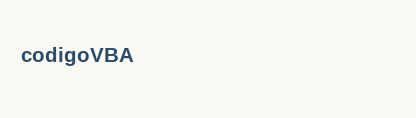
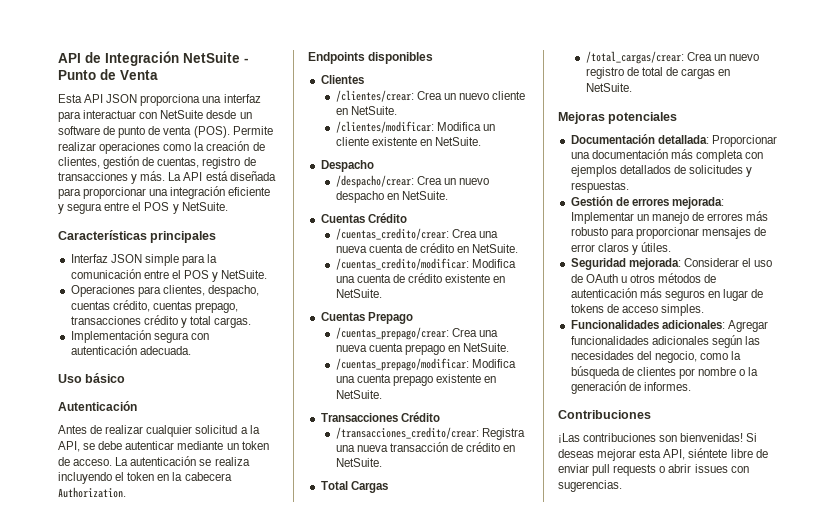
[21,47,134,66] codigoVBA -> [58,51,249,66] [58,69,158,80] [58,94,261,106] [58,110,252,122] [58,126,273,138] [58,141,265,154] [58,156,256,169] [58,171,276,184] [58,186,271,199] [58,202,228,214] [58,230,217,243] [70,254,218,266] [70,269,268,282] [70,285,259,297] [70,300,238,313] [70,315,252,328] [70,330,209,343] [70,345,191,355] [58,373,126,383] [58,401,137,411] [58,425,260,437] [58,441,269,452] [58,456,250,466] [58,472,232,484] [58,487,126,498] [308,52,434,64] [320,75,364,84] [335,90,526,102] [335,106,397,115] [335,121,495,133] [335,137,482,146] [320,160,374,172] [335,175,490,188] [335,191,448,203] [320,213,407,223] [335,228,498,240] [335,243,519,253] [335,258,516,270] [335,273,506,283] [335,289,382,298] [320,312,413,324] [335,327,498,340] [335,343,510,355] [335,358,516,371] [335,374,497,386] [335,390,382,399] [320,412,440,422] [335,427,525,440] [335,442,516,452] [335,458,382,467] [320,481,388,493] [585,51,760,64] [585,67,731,79] [585,83,632,92] [558,112,678,124] [570,134,777,147] [570,149,764,162] [570,165,753,177] [570,181,629,193] [570,196,724,209] [570,211,769,224] [570,227,767,239] [570,242,671,255] [570,258,773,270] [570,273,717,283] [570,288,764,301] [570,304,704,316] [570,320,768,332] [570,335,760,348] [570,351,742,363] [570,366,759,379] [570,381,691,394] [558,410,651,419] [558,433,758,443] [558,448,768,461] [558,464,749,476] [558,480,622,492] API de Integración NetSuite - Punto de Venta // Esta API JSON proporciona una interfaz para interactuar con NetSuite desde un software de punto de venta (POS). Permite realizar operaciones como la creación de clientes, gestión de cuentas, registro de transacciones y más. La API está diseñada para proporcionar una integración eficiente y segura entre el POS y NetSuite. // Características principales // Interfaz JSON simple para la comunicación entre el POS y NetSuite. // Operaciones para clientes, despacho, cuentas crédito, cuentas prepago, transacciones crédito y total cargas. // Implementación segura con autenticación adecuada. // Uso básico // Autenticación // Antes de realizar cualquier solicitud a la API, se debe autenticar mediante un token de acceso. La autenticación se realiza incluyendo el token en la cabecera Authorization. // Endpoints disponibles // Clientes // /clientes/crear: Crea un nuevo cliente en NetSuite. // /clientes/modificar: Modifica un cliente existente en NetSuite. // Despacho // /despacho/crear: Crea un nuevo despacho en NetSuite. // Cuentas Crédito // /cuentas_credito/crear: Crea una nueva cuenta de crédito en NetSuite. // /cuentas_credito/modificar: Modifica una cuenta de crédito existente en NetSuite. // Cuentas Prepago // /cuentas_prepago/crear: Crea una nueva cuenta prepago en NetSuite. // /cuentas_prepago/modificar: Modifica una cuenta prepago existente en NetSuite. // Transacciones Crédito // /transacciones_credito/crear: Registra una nueva transacción de crédito en NetSuite. // Total Cargas // /total_cargas/crear: Crea un nuevo registro de total de cargas en NetSuite. // Mejoras potenciales // Documentación detallada: Proporcionar una documentación más completa con ejemplos detallados de solicitudes y respuestas. // Gestión de errores mejorada: Implementar un manejo de errores más robusto para proporcionar mensajes de error claros y útiles. // Seguridad mejorada: Considerar el uso de OAuth u otros métodos de autenticación más seguros en lugar de tokens de acceso simples. // Funcionalidades adicionales: Agregar funcionalidades adicionales según las necesidades del negocio, como la búsqueda de clientes por nombre o la generación de informes. // Contribuciones // ¡Las contribuciones son bienvenidas! Si deseas mejorar esta API, siéntete libre de enviar pull requests o abrir issues con sugerencias.

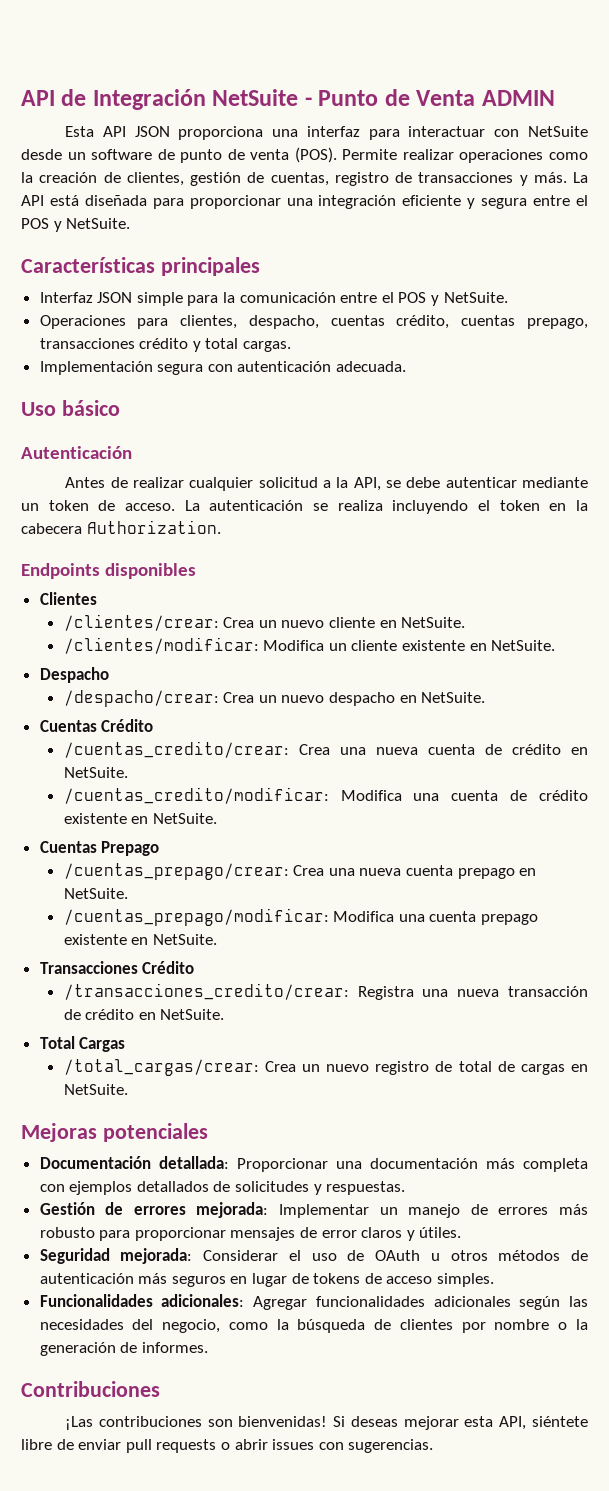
(158, 75) none -> [481,90,555,106] ADMIN

